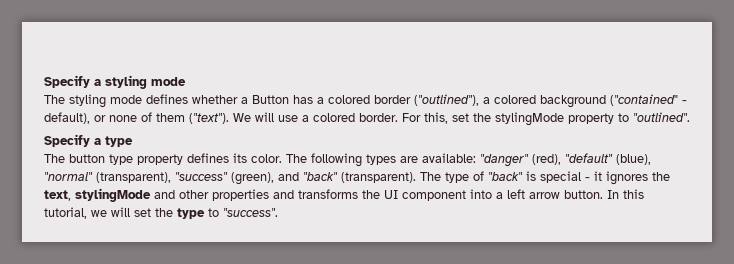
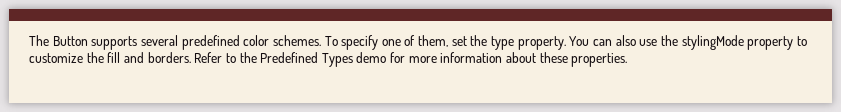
[44,75,186,89] [44,94,687,108] [44,112,690,126] [44,134,133,147] [44,153,651,167] [44,171,670,185] [44,188,644,202] [44,207,278,219] Specify a styling mode // The styling mode defines whether a Button has a colored border ("outlined"), a colored background ("contained" - default), or none of them ("text"). We will use a colored border. For this, set the stylingMode property to "outlined". // Specify a type // The button type property defines its color. The following types are available: "danger" (red), "default" (blue), "normal" (transparent), "success" (green), and "back" (transparent). The type of "back" is special - it ignores the text, stylingMode and other properties and transforms the UI component into a left arrow button. In this tutorial, we will set the type to "success". -> [29,35,807,50] [29,52,628,67] The Button supports several predefined color schemes. To specify one of them, set the type property. You can also use the stylingMode property to customize the fill and borders. Refer to the Predefined Types demo for more information about these properties.

